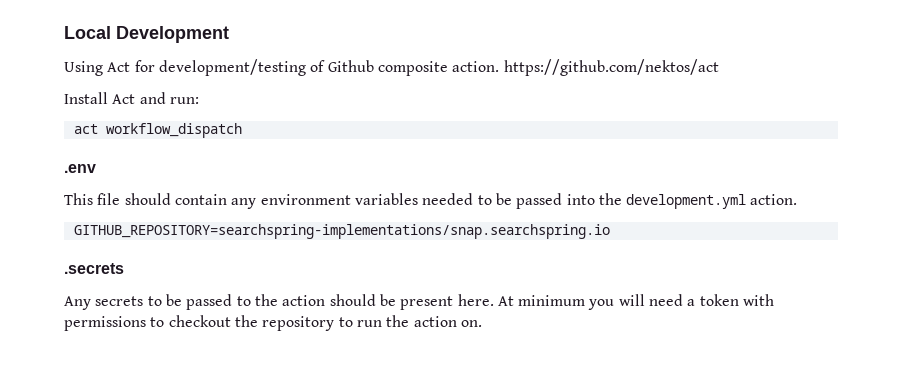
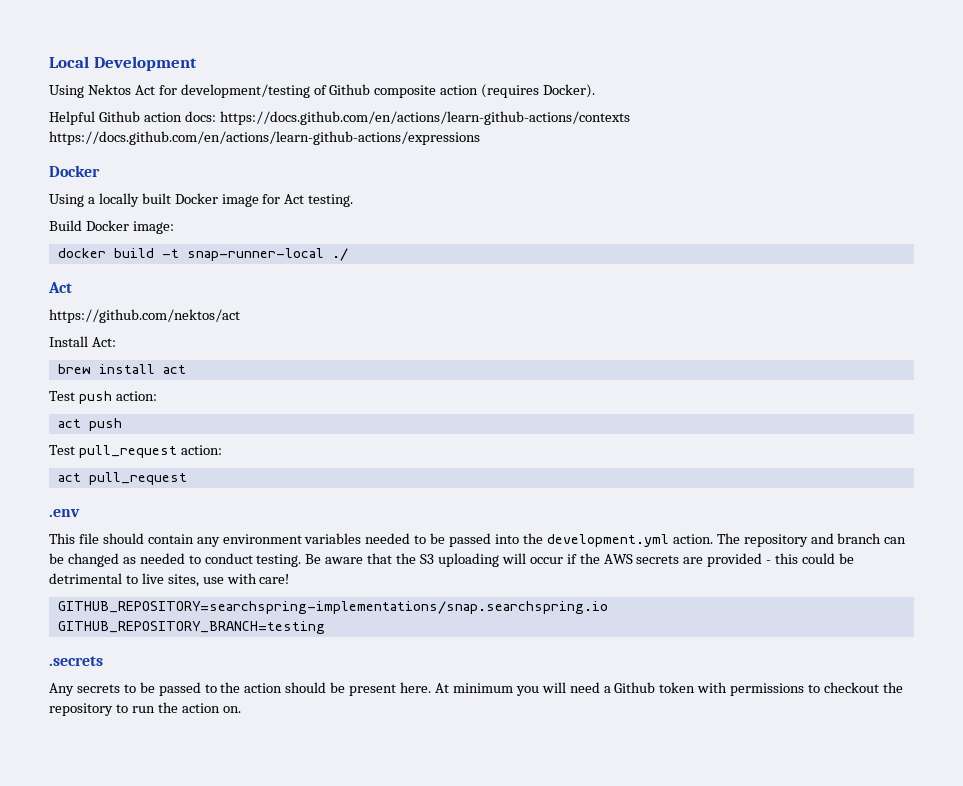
(103, 68) none -> [87,84,131,95] Nektos
[452,59,719,76] [64,92,199,104] [73,123,242,138] action. https://github.com/nektos/act // Install Act and run: // act workflow_dispatch -> [440,84,596,98] [49,111,630,125] [49,131,480,145] [49,165,100,177] [49,193,354,207] [49,220,174,234] [57,248,348,261] [48,282,72,293] [49,309,240,323] [49,336,116,347] [57,364,186,374] [49,391,157,404] [57,418,122,431] [49,445,222,458] [57,472,187,485] action (requires Docker). // Helpful Github action docs: https://docs.github.com/en/actions/learn-github-actions/contexts https://docs.github.com/en/actions/learn-github-actions/expressions // Docker // Using a locally built Docker image for Act testing. // Build Docker image: // docker build -t snap-runner-local ./ // Act // https://github.com/nektos/act // Install Act: // brew install act // Test push action: // act push // Test pull_request action: // act pull_request
(798, 199) none -> [716,533,907,547] [49,553,854,567] [49,573,290,587] The repository and branch can be changed as needed to conduct testing. Be aware that the S3 uploading will occur if the AWS secrets are provided - this could be detrimental to live sites, use with care!
(610, 231) none -> [57,621,325,634] // GITHUB_REPOSITORY_BRANCH=testing
(696, 302) none -> [614,682,656,693] Github

